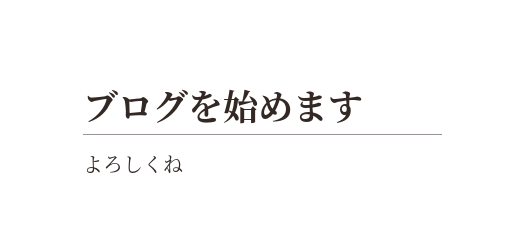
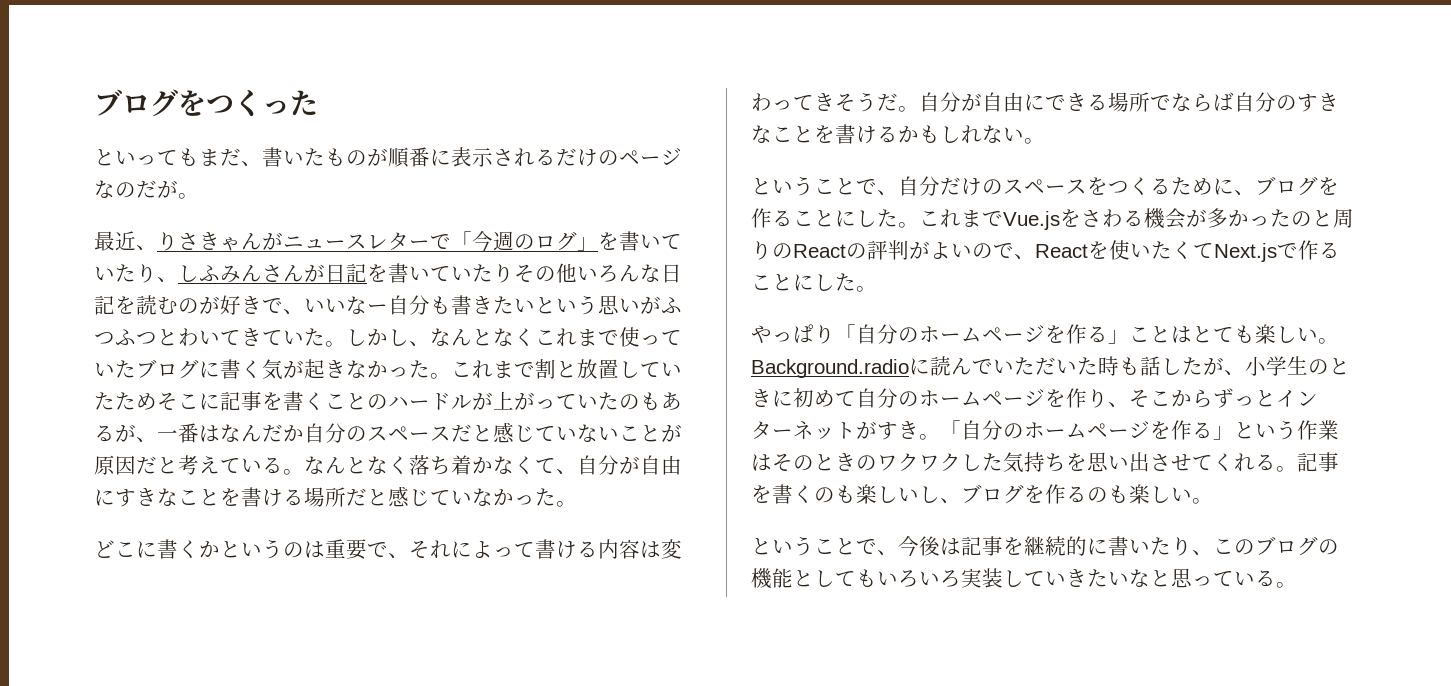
[83,89,363,124] [83,155,183,174] ブログを始めます // よろしくね -> [94,89,318,117] [94,147,682,168] [94,180,199,199] [94,231,682,252] [94,263,682,283] [94,295,682,315] [94,327,682,347] [94,359,682,380] [94,391,682,411] [94,422,682,443] [94,455,682,475] [94,486,577,507] [94,539,682,560] [751,92,1339,112] [751,124,1045,144] [751,176,1339,196] [751,208,1354,230] [751,240,1340,262] [751,273,877,292] [751,324,1339,344] [751,356,1350,378] [751,388,1318,408] [751,420,1339,440] [751,452,1339,473] [751,484,1213,504] [751,536,1339,557] [751,568,1297,589] ブログをつくった // といってもまだ、書いたものが順番に表示されるだけのページなのだが。 // 最近、りさきゃんがニュースレターで「今週のログ」を書いていたり、しふみんさんが日記を書いていたりその他いろんな日記を読むのが好きで、いいなー自分も書きたいという思いがふつふつとわいてきていた。しかし、なんとなくこれまで使っていたブログに書く気が起きなかった。これまで割と放置していたためそこに記事を書くことのハードルが上がっていたのもあるが、一番はなんだか自分のスペースだと感じていないことが原因だと考えている。なんとなく落ち着かなくて、自分が自由にすきなことを書ける場所だと感じていなかった。 // どこに書くかというのは重要で、それによって書ける内容は変わってきそうだ。自分が自由にできる場所でならば自分のすきなことを書けるかもしれない。 // ということで、自分だけのスペースをつくるために、ブログを作ることにした。これまでVue.jsをさわる機会が多かったのと周りのReactの評判がよいので、Reactを使いたくてNext.jsで作ることにした。 // やっぱり「自分のホームページを作る」ことはとても楽しい。Background.radioに読んでいただいた時も話したが、小学生のときに初めて自分のホームページを作り、そこからずっとインターネットがすき。「自分のホームページを作る」という作業はそのときのワクワクした気持ちを思い出させてくれる。記事を書くのも楽しいし、ブログを作るのも楽しい。 // ということで、今後は記事を継続的に書いたり、このブログの機能としてもいろいろ実装していきたいなと思っている。

